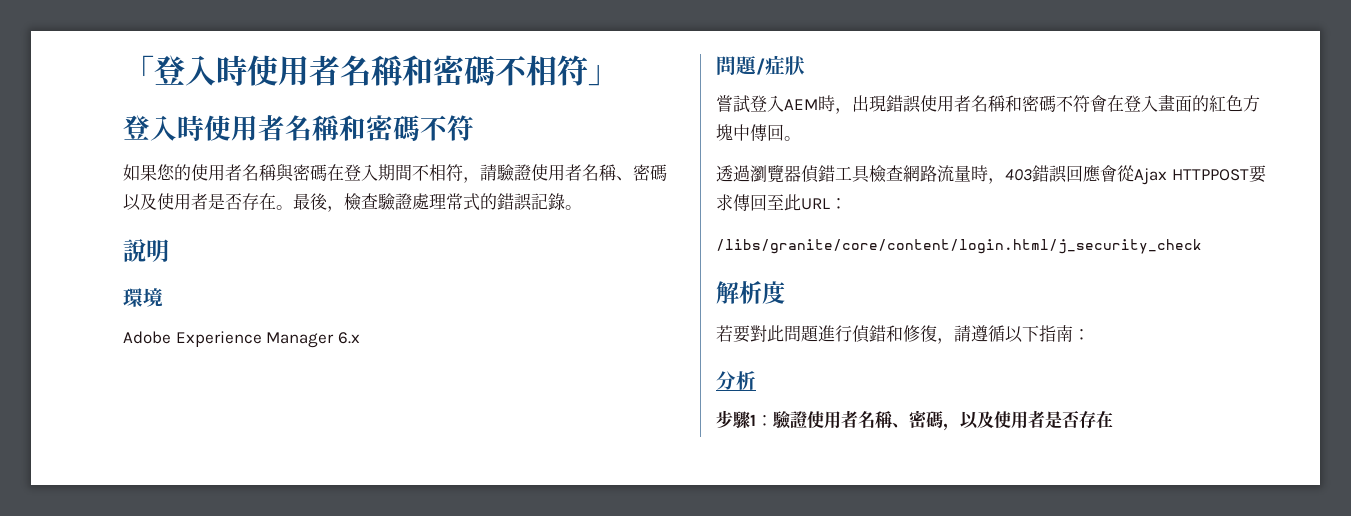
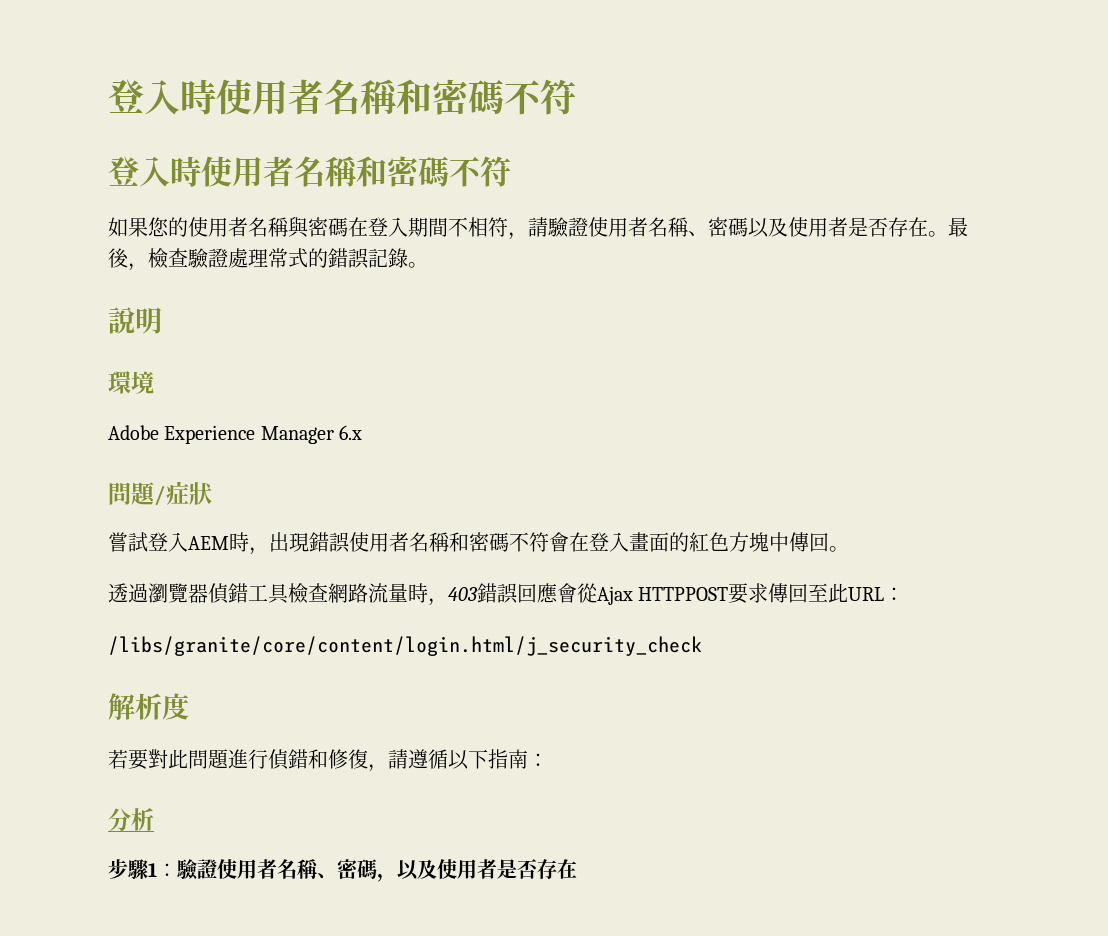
[123,55,619,86] 「登入時使用者名稱和密碼不相符」 -> [108,79,576,115] 登入時使用者名稱和密碼不符

